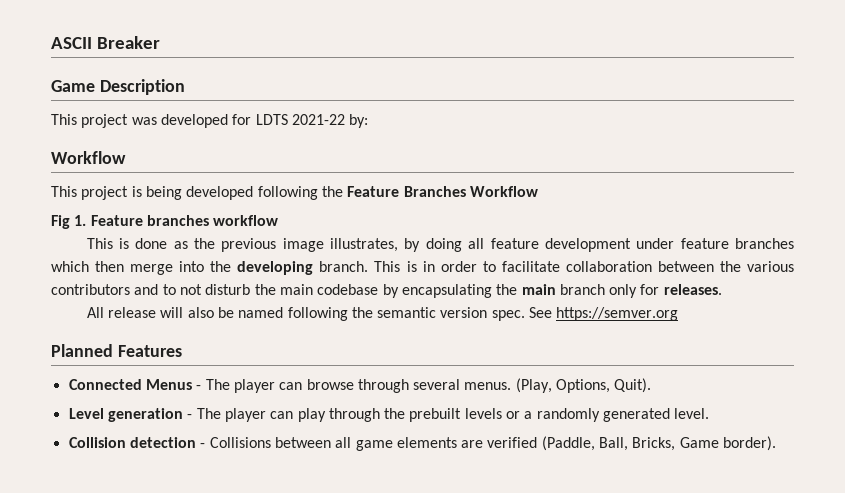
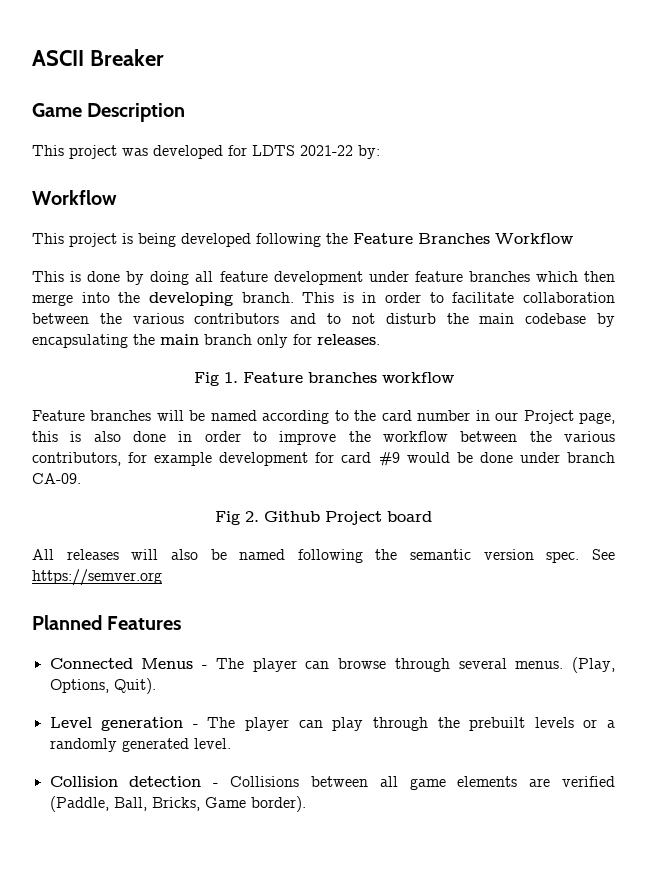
[51,215,279,229] [86,238,399,252] Fig 1. Feature branches workflow // This is done as the previous image illustrates, -> [32,271,121,282] This is done
(722, 289) none -> [193,372,454,386] [32,410,615,424] [32,431,615,445] [32,452,615,466] [32,473,81,484] [215,511,432,525] // Fig 1. Feature branches workflow // Feature branches will be named according to the card number in our Project page, this is also done in order to improve the workflow between the various contributors, for example development for card #9 would be done under branch CA-09. // Fig 2. Github Project board
[107,307,156,318] release -> [66,549,119,560] releases

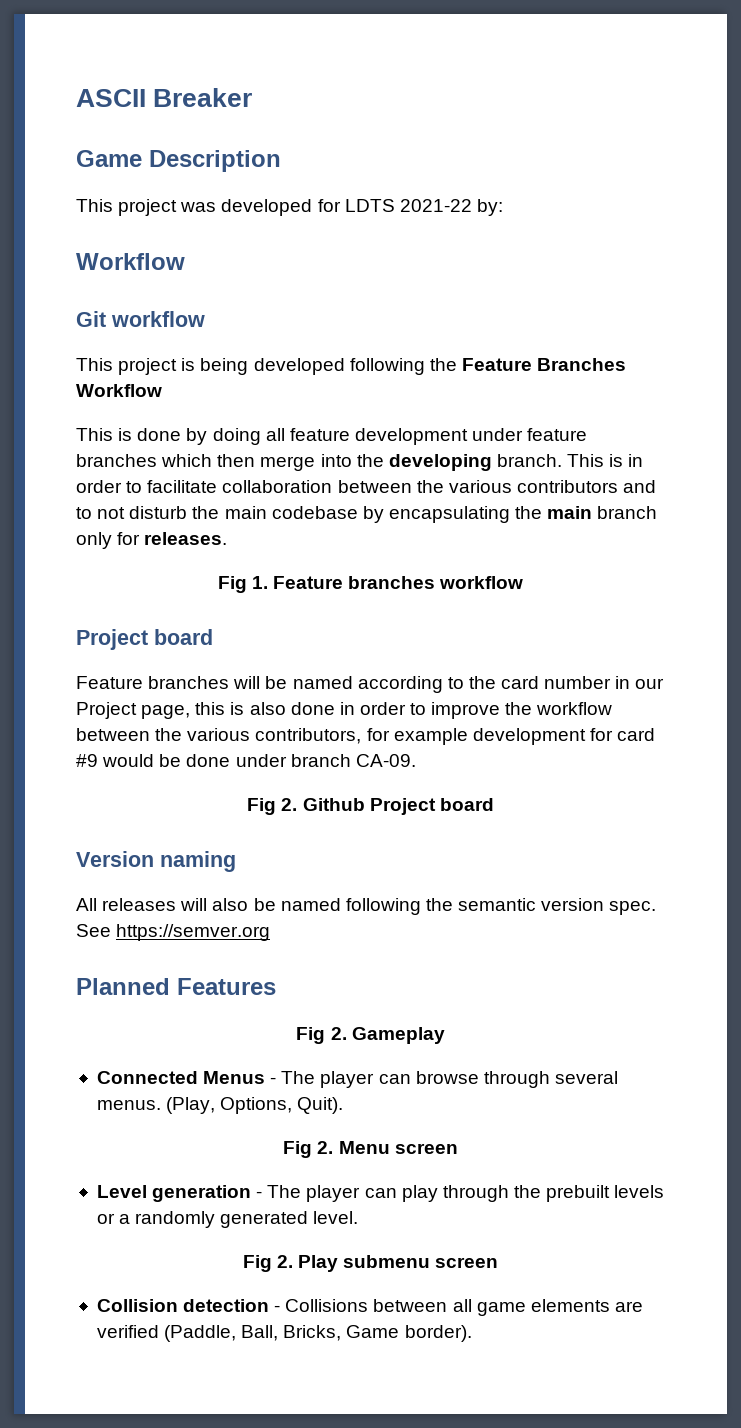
(117, 197) none -> [76,311,205,327] // Git workflow
(454, 377) none -> [76,629,213,650] // Project board
(432, 516) none -> [76,851,236,872] // Version naming
(182, 623) none -> [296,1027,445,1044] // Fig 2. Gameplay
(156, 686) none -> [283,1141,458,1158] // Fig 2. Menu screen
(231, 743) none -> [242,1255,499,1272] // Fig 2. Play submenu screen

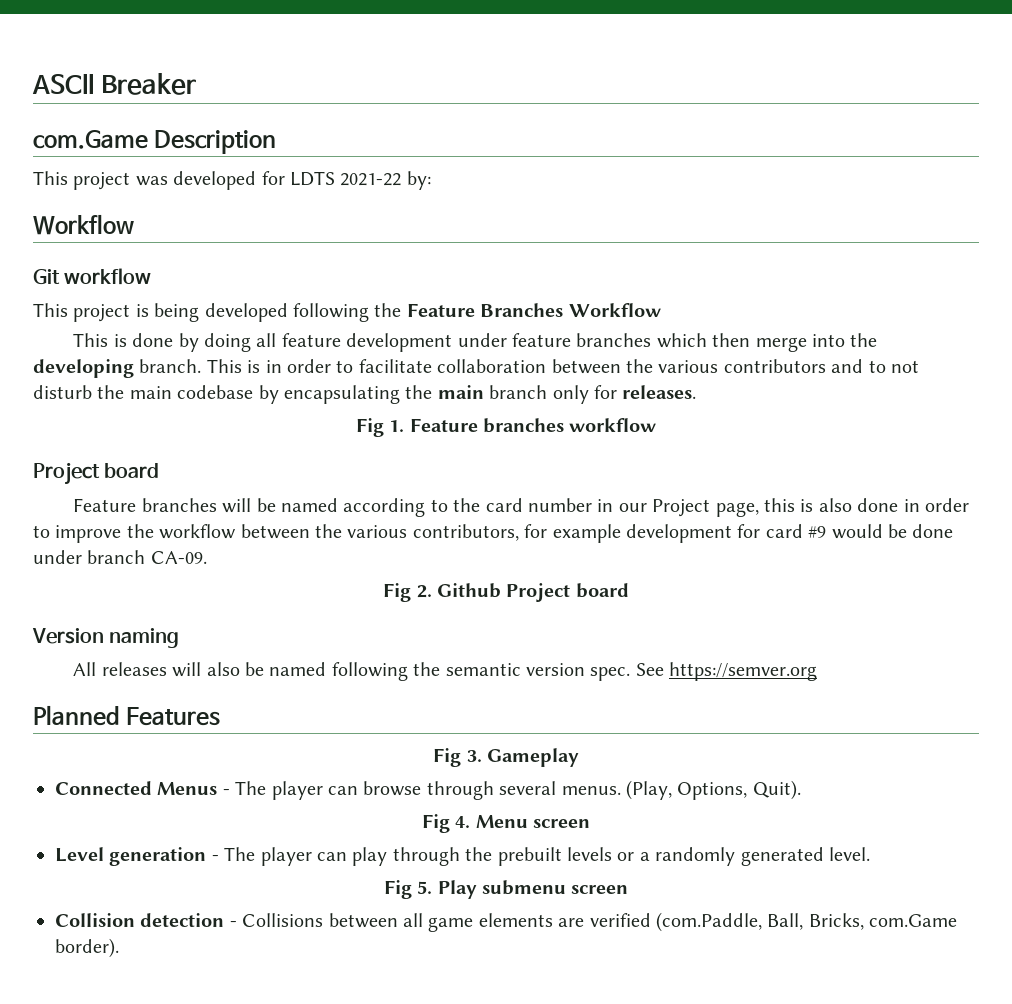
[76,150,142,167] Game -> [33,130,148,149] com.Game
[330,1027,347,1040] 2. -> [466,750,482,762] 3.
[317,1141,334,1154] 2. -> [455,816,471,828] 4.
[276,1255,293,1268] 2. -> [417,881,433,894] 5.
[164,1325,237,1342] (Paddle, -> [655,912,762,932] (com.Paddle,
[346,1325,400,1338] Game -> [869,914,958,927] com.Game

